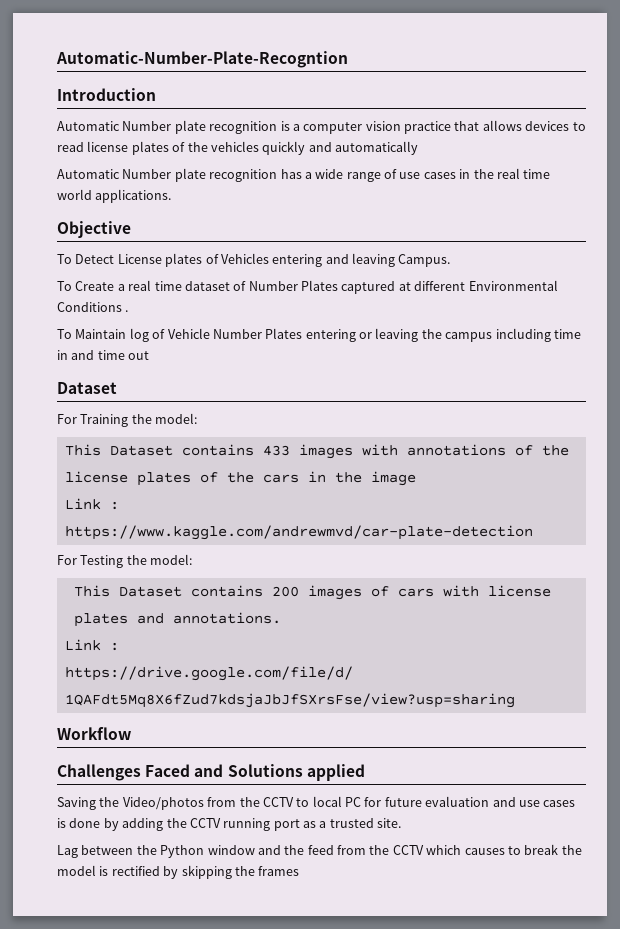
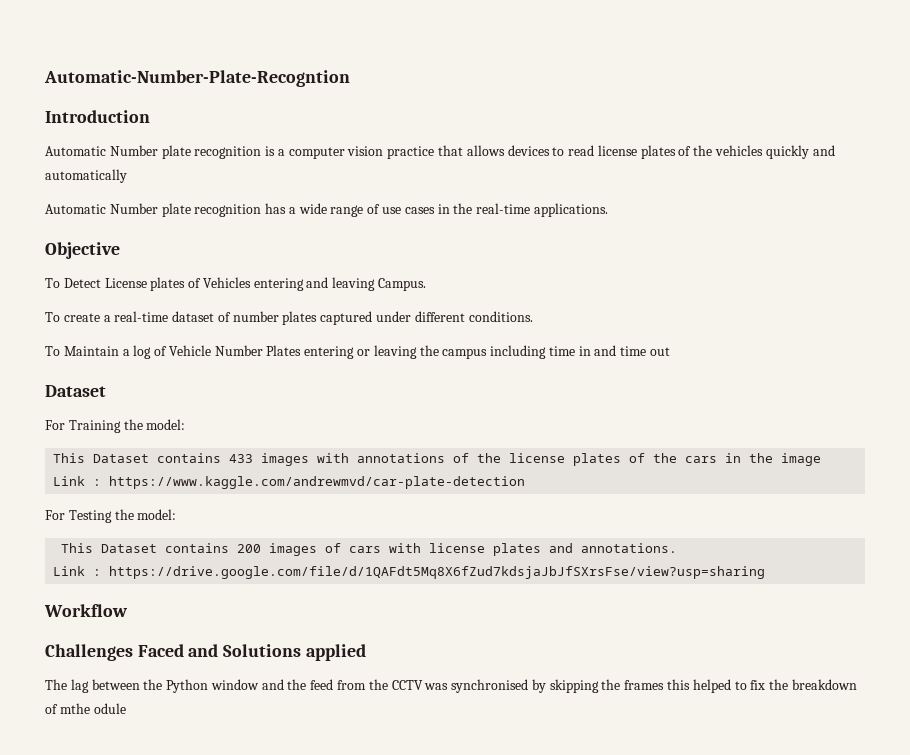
[496,168,551,179] [57,189,92,200] real time world -> [476,203,531,214] real-time
[75,280,558,294] [57,302,129,312] Create a real time dataset of Number Plates captured at different Environmental Conditions . -> [63,311,533,325] create a real-time dataset of number plates captured under different conditions.
(127, 334) none -> [122,349,130,356] a
[57,796,576,810] [57,818,402,831] [57,845,78,858] Saving the Video/photos from the CCTV to local PC for future evaluation and use cases is done by adding the CCTV running port as a trusted site. // Lag -> [45,679,89,693] The lag
[426,844,582,855] [57,865,300,879] which causes to break the model is rectified by skipping the frames -> [424,679,857,693] [45,703,126,714] was synchronised by skipping the frames this helped to fix the breakdown of mthe odule

